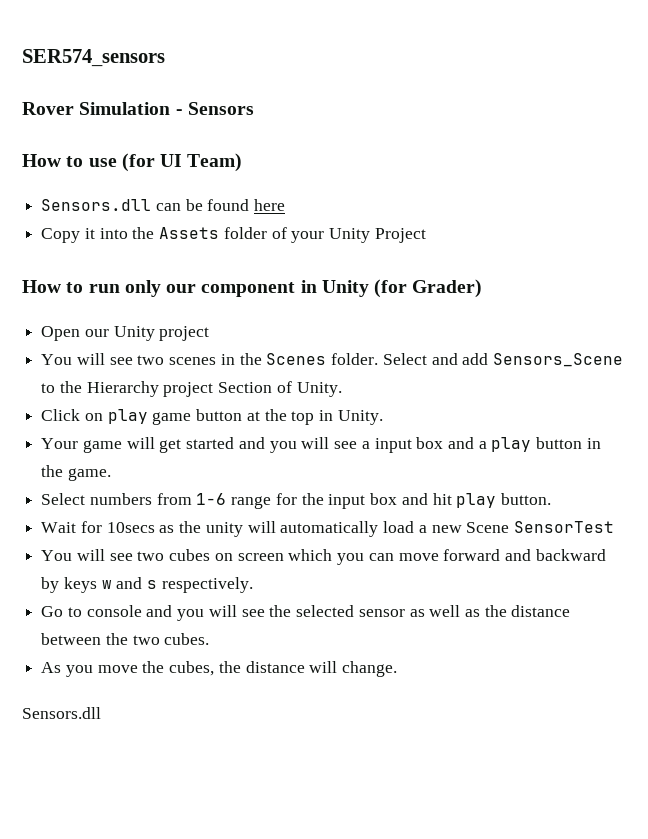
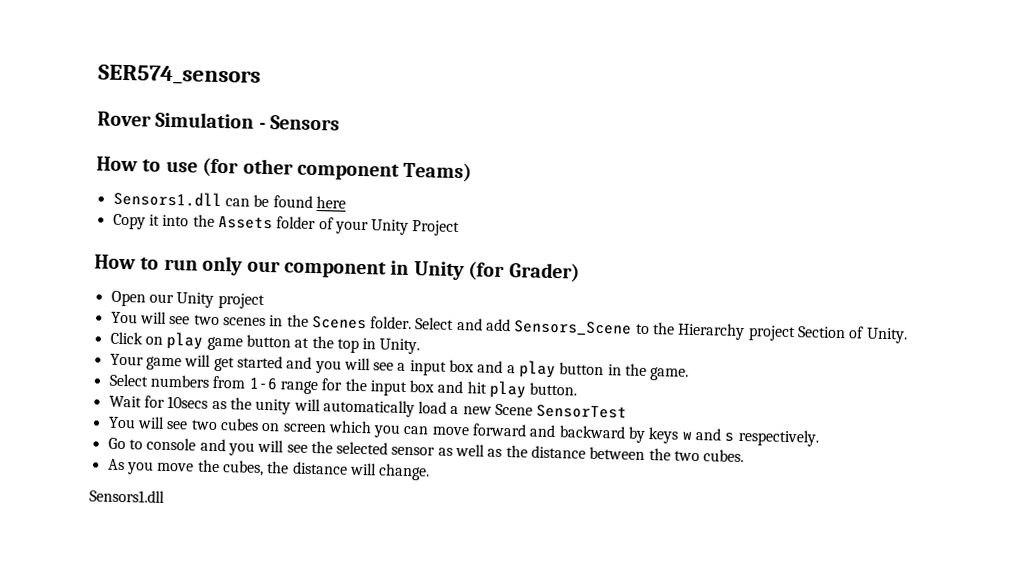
[160,153,243,172] [41,199,152,211] UI Team) // Sensors.dll -> [242,158,473,183] [112,190,222,208] other component Teams) // Sensors1.dll
[22,707,101,719] Sensors.dll -> [89,489,165,503] Sensors1.dll

